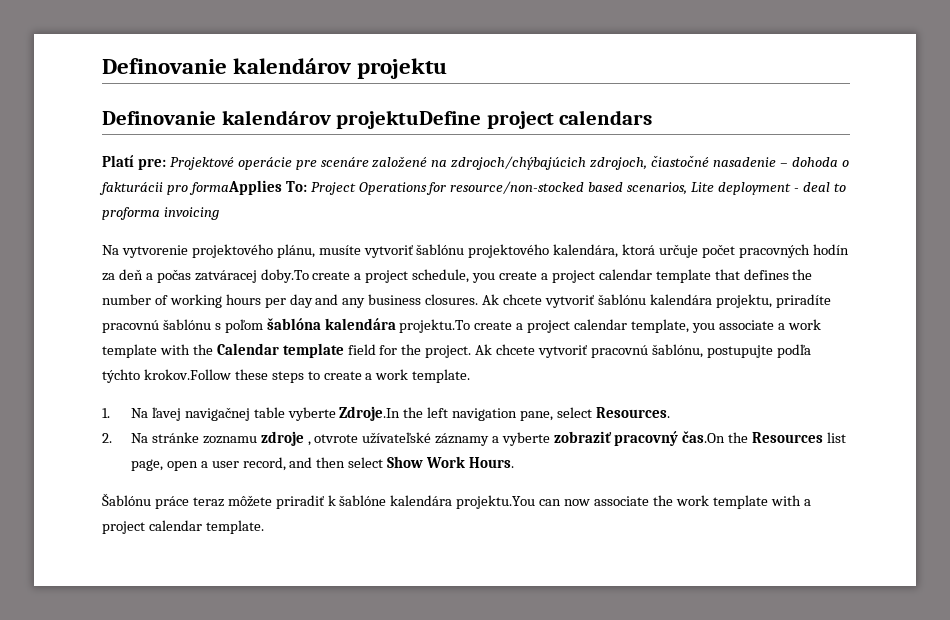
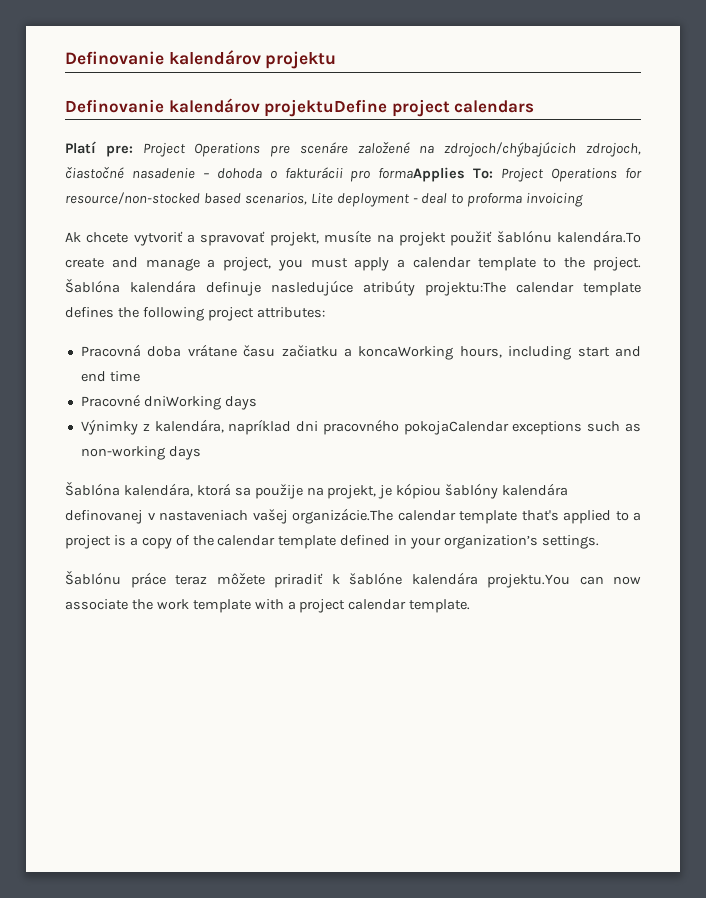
[169,157,292,170] Projektové operácie -> [142,143,261,157] Project Operations
[102,244,849,258] [102,269,813,283] [102,294,831,308] [102,318,821,333] [102,343,811,358] [102,369,471,383] [102,406,670,421] [102,431,846,446] [130,456,515,471] Na vytvorenie projektového plánu, musíte vytvoriť šablónu projektového kalendára, ktorá určuje počet pracovných hodín za deň a počas zatváracej doby.To create a project schedule, you create a project calendar template that defines the number of working hours per day and any business closures. Ak chcete vytvoriť šablónu kalendára projektu, priradíte pracovnú šablónu s poľom šablóna kalendára projektu.To create a project calendar template, you associate a work template with the Calendar template field for the project. Ak chcete vytvoriť pracovnú šablónu, postupujte podľa týchto krokov.Follow these steps to create a work template. // 1. Na ľavej navigačnej table vyberte Zdroje.In the left navigation pane, select Resources. // 2. Na stránke zoznamu zdroje , otvrote užívateľské záznamy a vyberte zobraziť pracovný čas.On the Resources list page, open a user record, and then select Show Work Hours. -> [65,230,641,246] [65,257,641,271] [65,279,641,296] [65,307,325,321] [80,344,641,360] [80,371,140,382] [80,394,257,410] [80,419,641,435] [80,446,201,460] [65,482,569,499] [65,508,641,524] [65,535,599,549] Ak chcete vytvoriť a spravovať projekt, musíte na projekt použiť šablónu kalendára.To create and manage a project, you must apply a calendar template to the project. Šablóna kalendára definuje nasledujúce atribúty projektu:The calendar template defines the following project attributes: // Pracovná doba vrátane času začiatku a koncaWorking hours, including start and end time // Pracovné dniWorking days // Výnimky z kalendára, napríklad dni pracovného pokojaCalendar exceptions such as non-working days // Šablóna kalendára, ktorá sa použije na projekt, je kópiou šablóny kalendára definovanej v nastaveniach vašej organizácie.The calendar template that's applied to a project is a copy of the calendar template defined in your organization’s settings.

